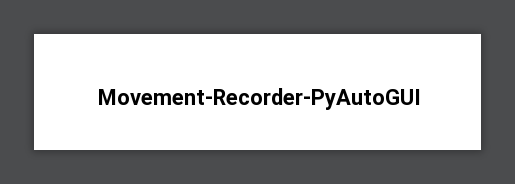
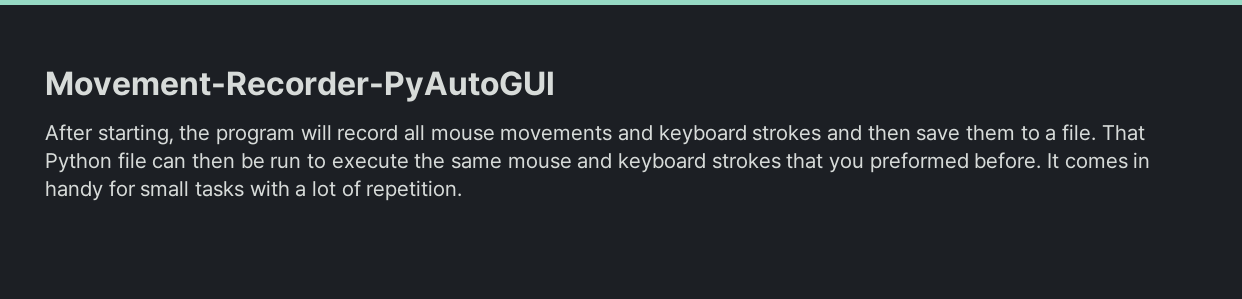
(421, 99) none -> [45,124,1145,145] [45,152,1151,173] [45,180,463,201] // After starting, the program will record all mouse movements and keyboard strokes and then save them to a file. That Python file can then be run to execute the same mouse and keyboard strokes that you preformed before. It comes in handy for small tasks with a lot of repetition.

